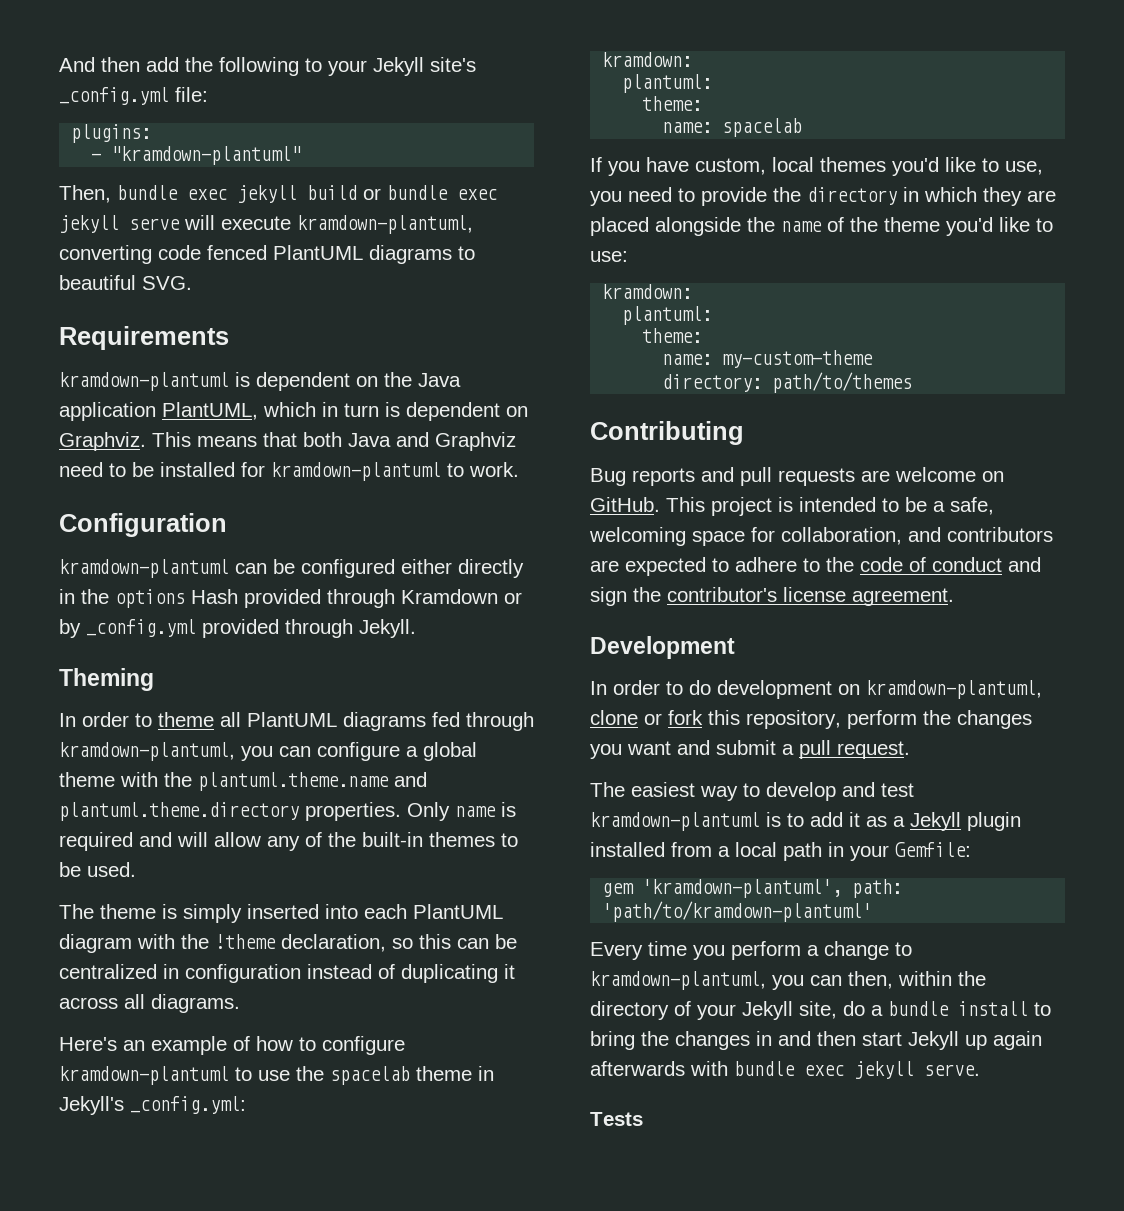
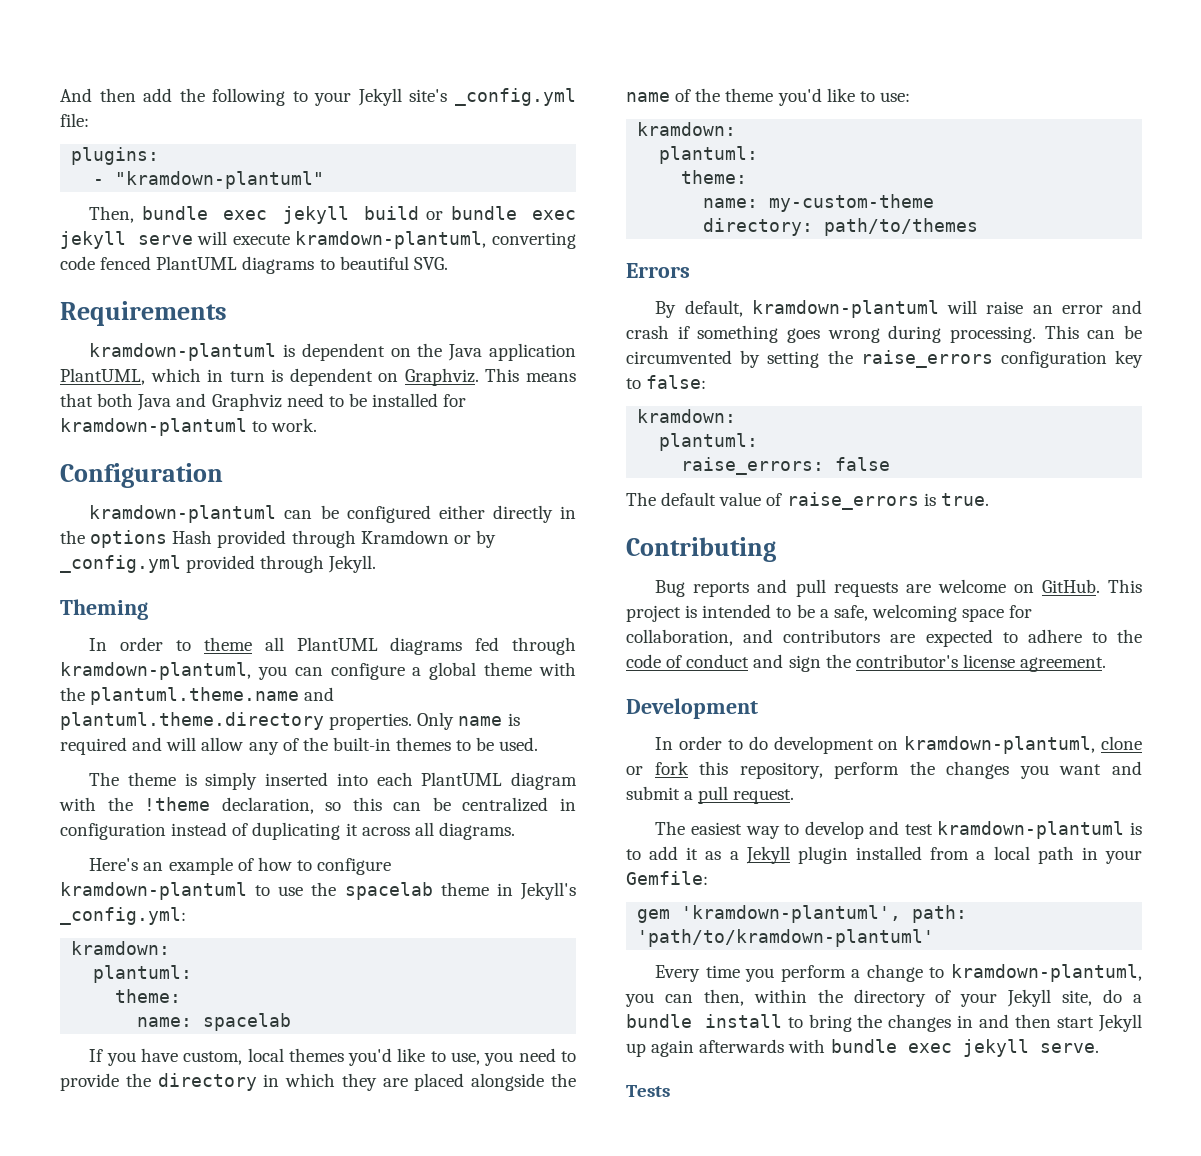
(913, 382) none -> [626,263,690,278] [655,300,1142,318] [626,325,1142,343] [626,350,1143,368] [626,375,707,389] [637,409,737,423] [659,433,759,451] [681,457,891,475] [626,492,989,510] // Errors // By default, kramdown-plantuml will raise an error and crash if something goes wrong during processing. This can be circumvented by setting the raise_errors configuration key to false: // kramdown: // plantuml: // raise_errors: false // The default value of raise_errors is true.

